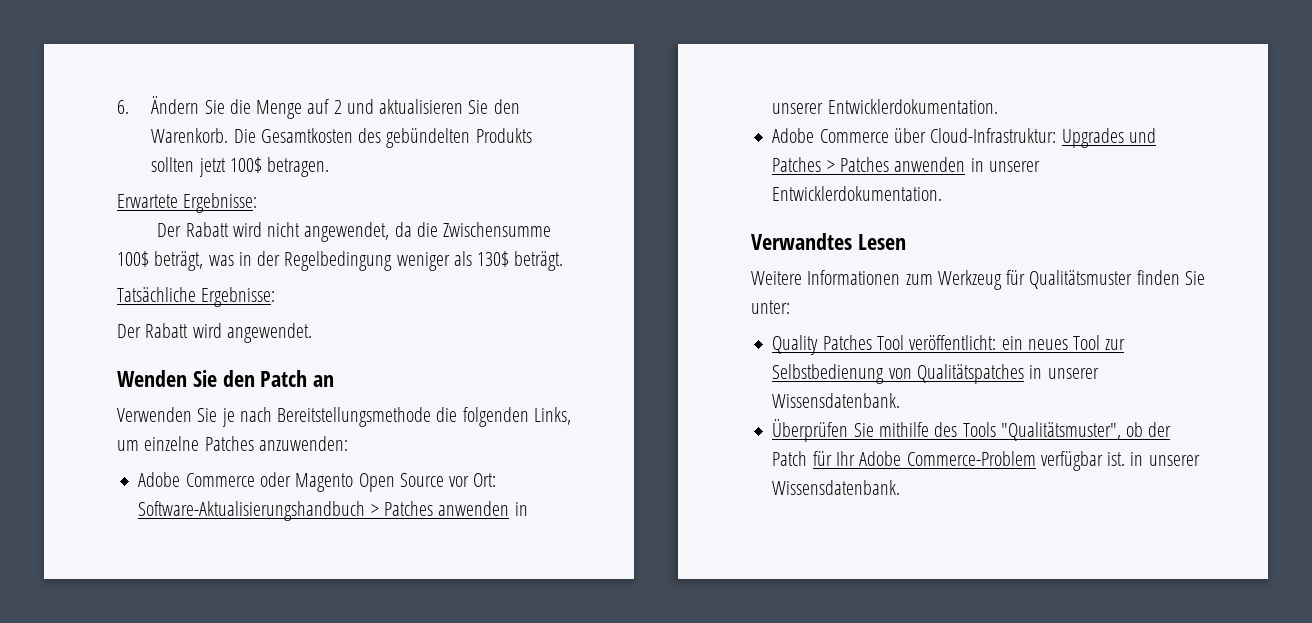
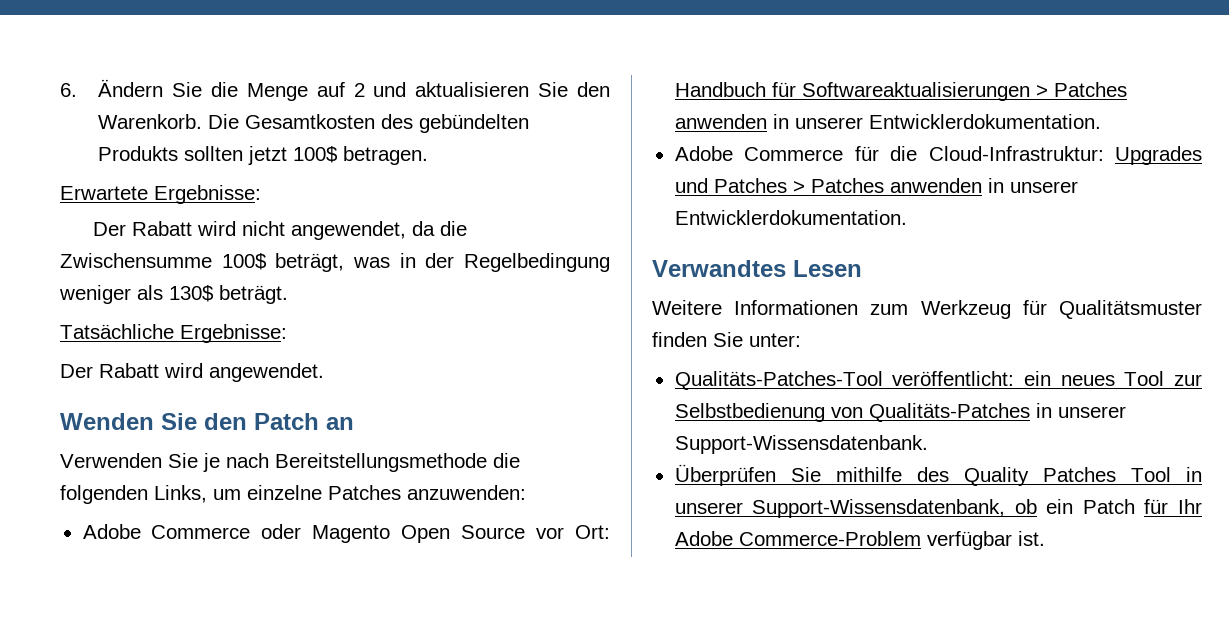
[138,501,366,521] Software-Aktualisierungshandbuch -> [674,82,1030,101] Handbuch für Softwareaktualisierungen
[893,128,926,143] über -> [854,146,918,161] für die
[772,335,904,355] Quality Patches Tool -> [674,371,883,390] Qualitäts-Patches-Tool
[916,364,1099,384] [772,393,901,408] Qualitätspatches in unserer Wissensdatenbank. -> [868,403,1126,422] [674,435,928,454] Qualitäts-Patches in unserer Support-Wissensdatenbank.
[962,422,1172,441] Tools "Qualitätsmuster", ob der -> [963,467,1202,486] [674,499,1074,518] Quality Patches Tool in unserer Support-Wissensdatenbank, ob ein
[1130,452,1200,466] [772,480,901,495] in unserer Wissensdatenbank. -> (1045, 538) none

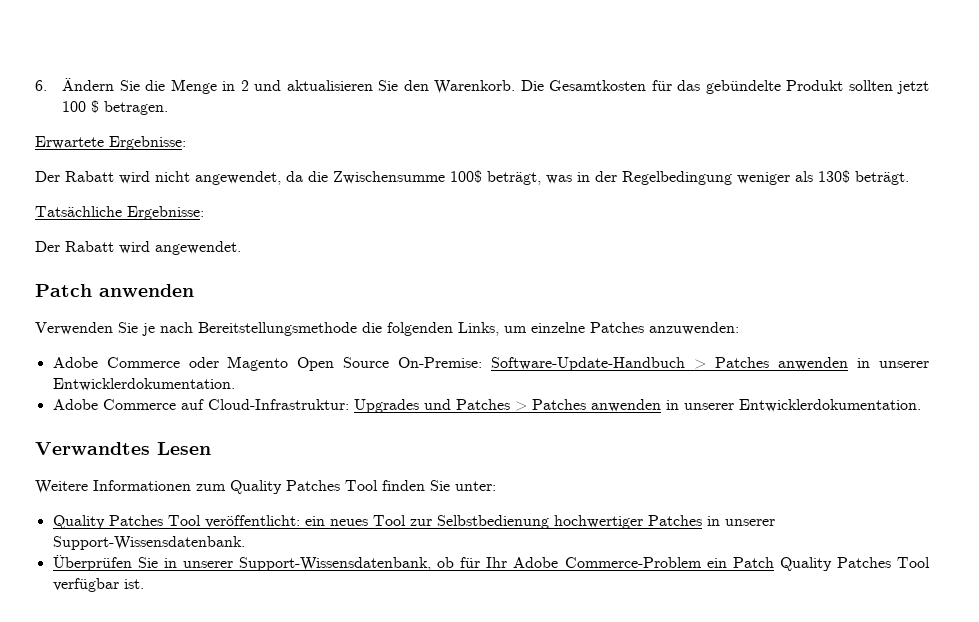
[316,82,345,97] auf -> [222,81,236,91] in
[381,114,530,133] [98,146,339,165] des gebündelten Produkts sollten jetzt 100$ -> [651,80,930,94] [62,100,100,113] für das gebündelte Produkt sollten jetzt 100 $
[60,413,354,430] Wenden Sie den Patch an -> [35,284,194,297] Patch anwenden
[536,525,610,539] [674,82,1030,101] vor Ort: Handbuch für Softwareaktualisierungen -> [398,357,686,371] On-Premise: Software-Update-Handbuch
[854,146,918,161] für die -> [180,399,204,410] auf
[920,300,1202,319] Werkzeug für Qualitätsmuster -> [230,480,378,494] Quality Patches Tool
[674,371,883,390] Qualitäts-Patches-Tool -> [52,515,201,529] Quality Patches Tool
[830,403,1030,422] von Qualitäts-Patches -> [553,515,702,529] hochwertiger Patches
[835,467,1171,486] mithilfe des Quality Patches Tool -> (158, 562) none
[1046,499,1135,514] ein Patch -> (455, 562) none
(921, 538) none -> [706,557,931,571] ein Patch Quality Patches Tool

